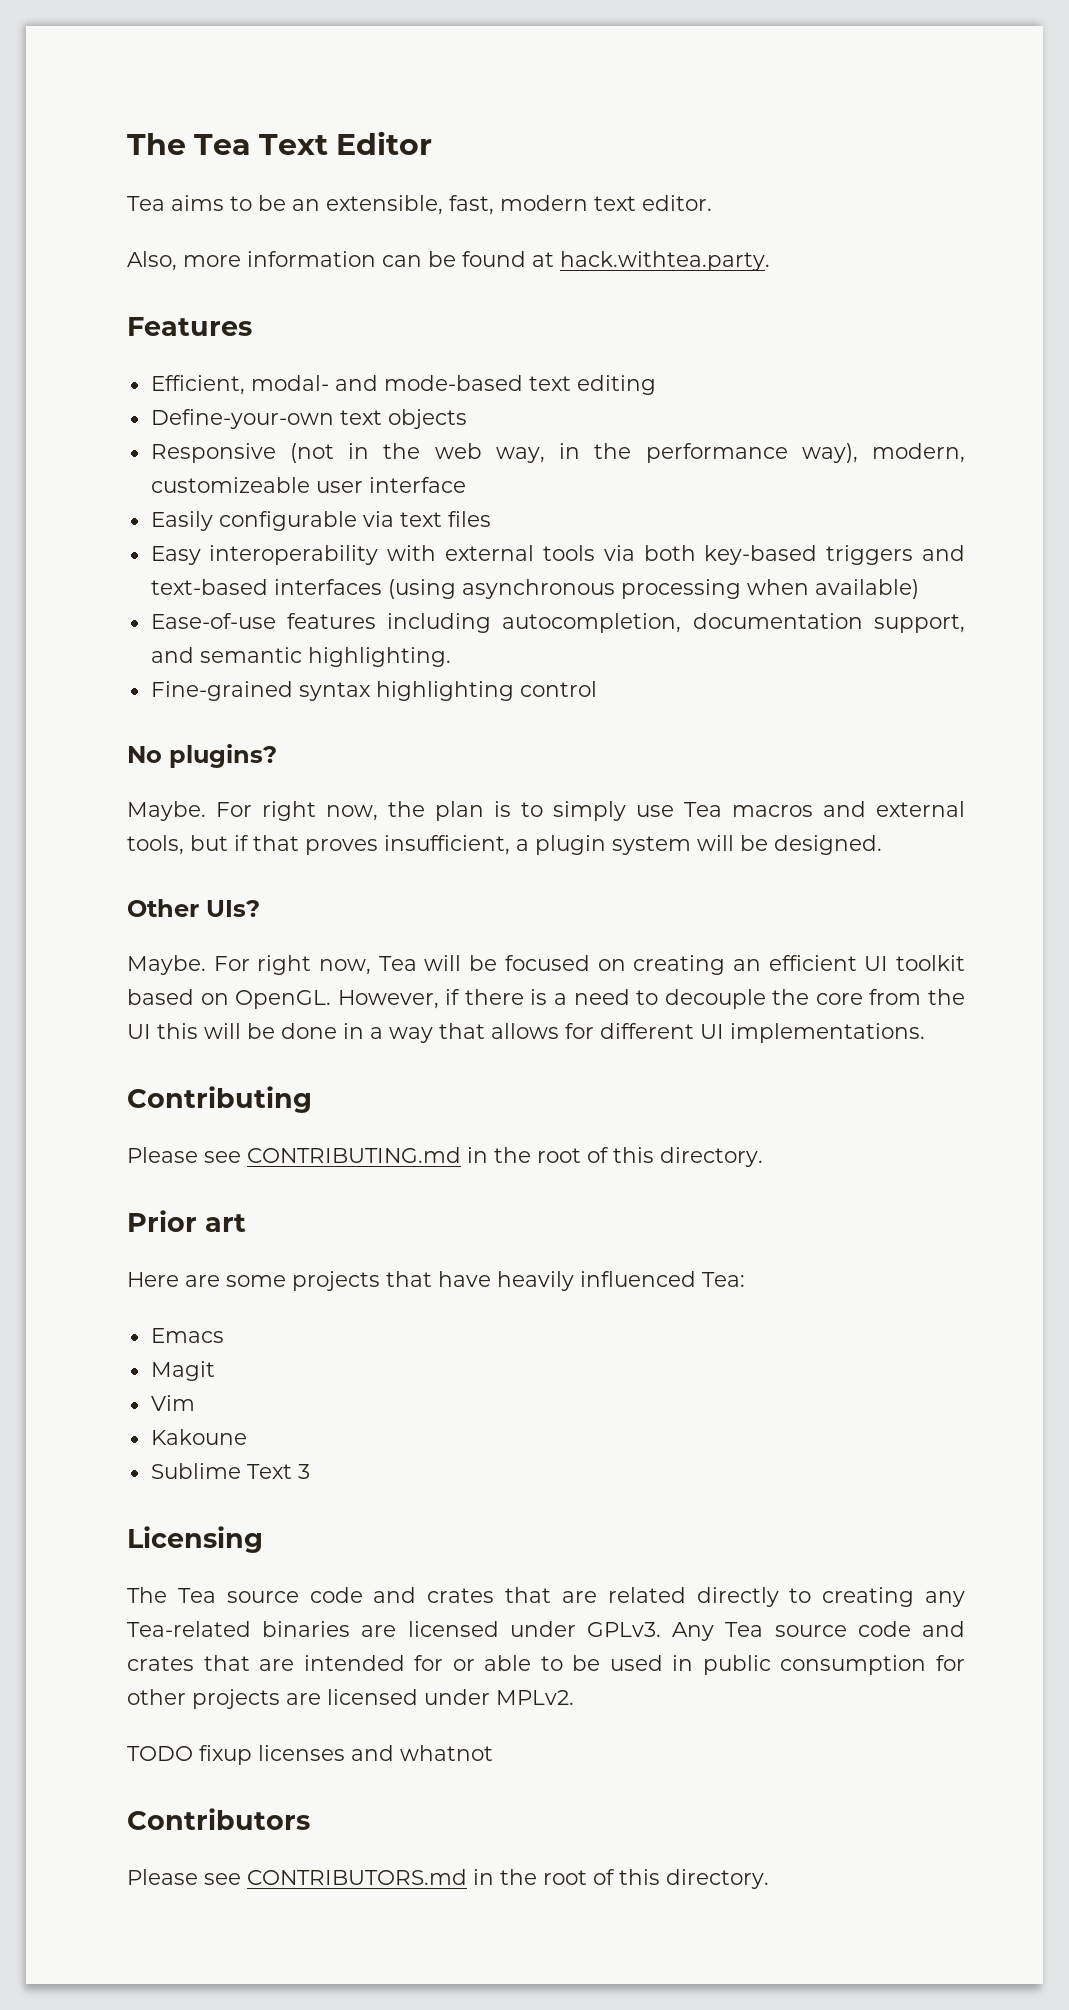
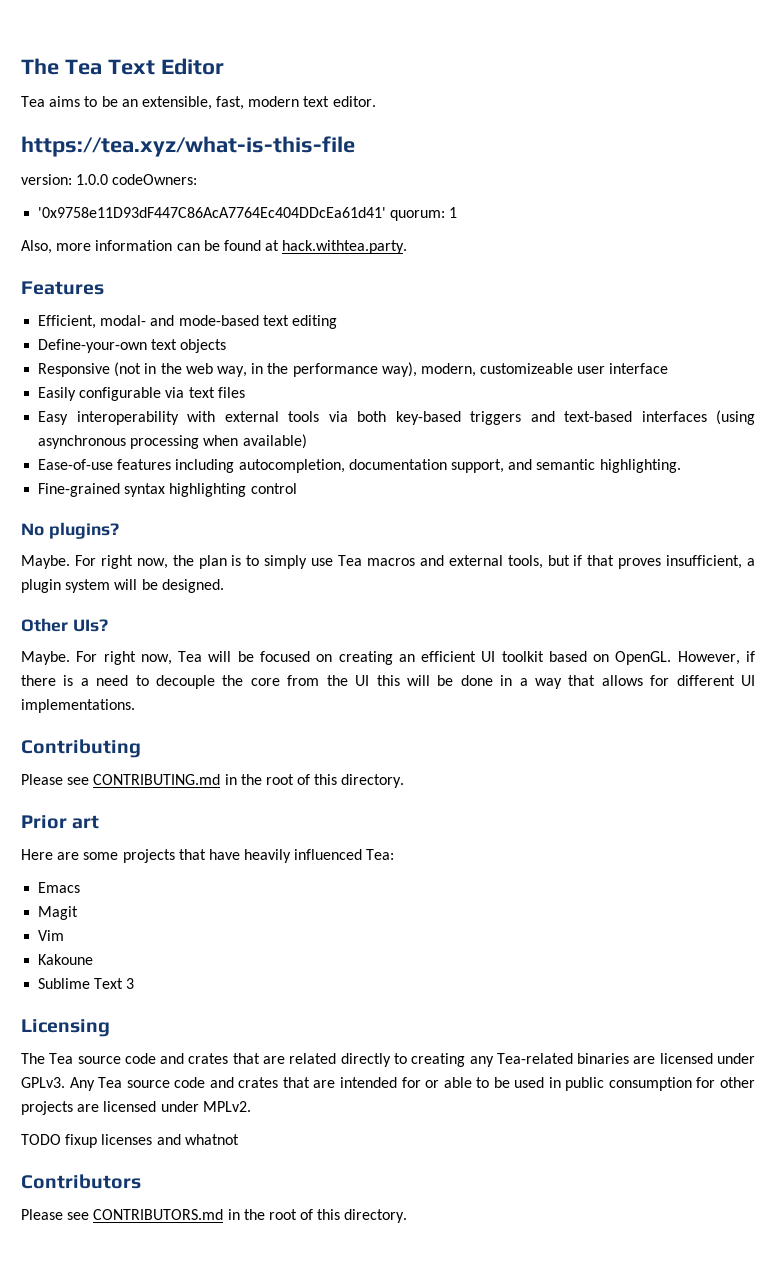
(712, 203) none -> [21,136,355,157] [21,174,198,185] [38,207,458,221] // https://tea.xyz/what-is-this-file // version: 1.0.0 codeOwners: // '0x9758e11D93dF447C86AcA7764Ec404DDcEa61d41' quorum: 1

